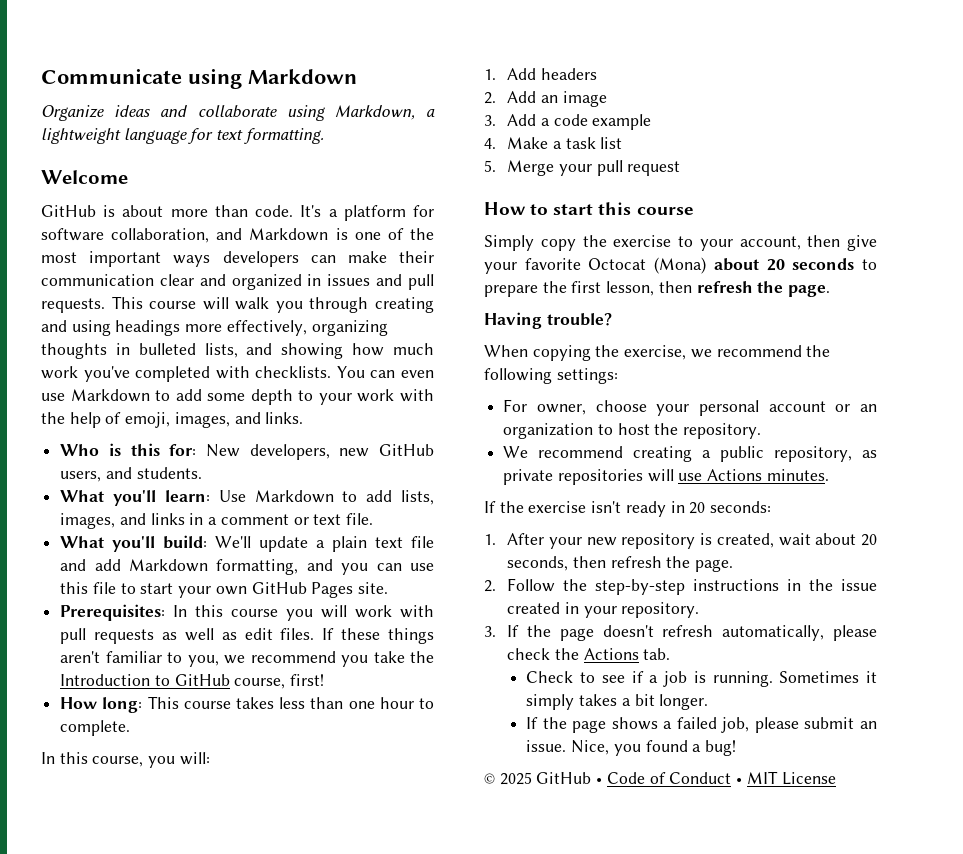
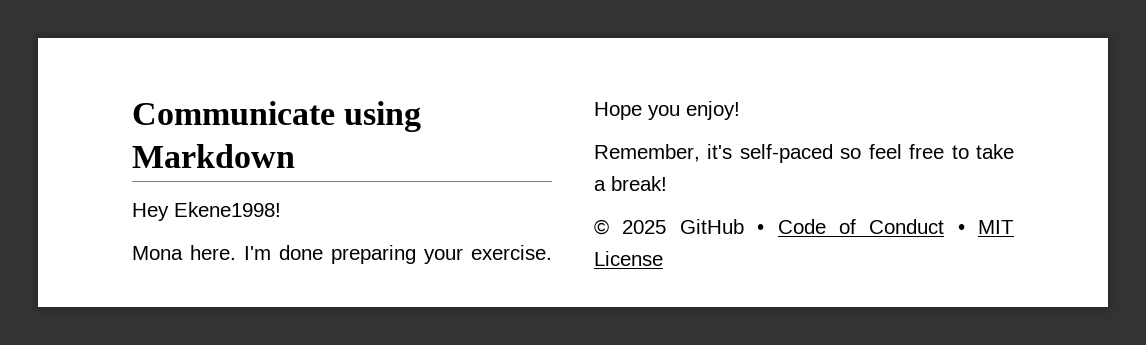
[41,105,435,121] [41,128,324,144] [41,170,128,184] [41,205,435,221] [41,228,435,243] [41,251,435,267] [41,274,434,290] [41,296,434,313] [41,320,388,336] [41,343,434,359] [41,366,434,382] [41,389,434,405] [41,412,304,428] [60,443,435,460] [60,467,202,482] [60,490,434,506] [60,513,374,529] [60,535,434,552] [60,559,435,575] [60,582,389,598] [60,604,435,621] [60,628,434,644] [60,651,434,667] [60,674,325,689] [60,696,434,713] [60,720,131,736] [41,752,210,768] [484,68,597,80] [484,91,607,107] [484,114,652,130] [484,137,623,149] [484,160,681,176] [484,202,694,215] [484,235,877,251] [484,257,877,274] [484,281,831,297] [484,312,612,329] [484,345,831,361] [484,368,618,384] [503,399,877,416] [503,423,762,439] [503,446,877,462] [503,469,829,485] [484,501,772,517] [484,533,877,549] [507,556,734,572] [484,578,877,595] [507,602,700,618] [484,625,877,641] [507,648,671,660] [526,671,877,687] [526,694,709,710] [526,717,877,733] [526,740,736,756] Organize ideas and collaborate using Markdown, a lightweight language for text formatting. // Welcome // GitHub is about more than code. It's a platform for software collaboration, and Markdown is one of the most important ways developers can make their communication clear and organized in issues and pull requests. This course will walk you through creating and using headings more effectively, organizing thoughts in bulleted lists, and showing how much work you've completed with checklists. You can even use Markdown to add some depth to your work with the help of emoji, images, and links. // Who is this for: New developers, new GitHub users, and students. // What you'll learn: Use Markdown to add lists, images, and links in a comment or text file. // What you'll build: We'll update a plain text file and add Markdown formatting, and you can use this file to start your own GitHub Pages site. // Prerequisites: In this course you will work with pull requests as well as edit files. If these things aren't familiar to you, we recommend you take the Introduction to GitHub course, first! // How long: This course takes less than one hour to complete. // In this course, you will: // 1. Add headers // 2. Add an image // 3. Add a code example // 4. Make a task list // 5. Merge your pull request // How to start this course // Simply copy the exercise to your account, then give your favorite Octocat (Mona) about 20 seconds to prepare the first lesson, then refresh the page. // Having trouble? // When copying the exercise, we recommend the following settings: // For owner, choose your personal account or an organization to host the repository. // We recommend creating a public repository, as private repositories will use Actions minutes. // If the exercise isn't ready in 20 seconds: // 1. After your new repository is created, wait about 20 seconds, then refresh the page. // 2. Follow the step-by-step instructions in the issue created in your repository. // 3. If the page doesn't refresh automatically, please check the Actions tab. // Check to see if a job is running. Sometimes it simply takes a bit longer. // If the page shows a failed job, please submit an issue. Nice, you found a bug! -> [132,202,281,221] [132,245,552,264] [594,101,740,120] [594,144,1014,163] [594,176,667,191] Hey Ekene1998! // Mona here. I'm done preparing your exercise. Hope you enjoy! // Remember, it's self-paced so feel free to take a break!

